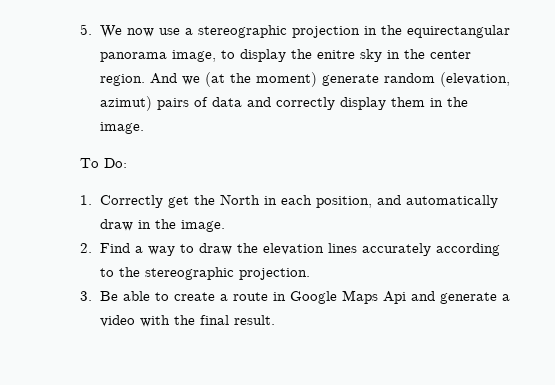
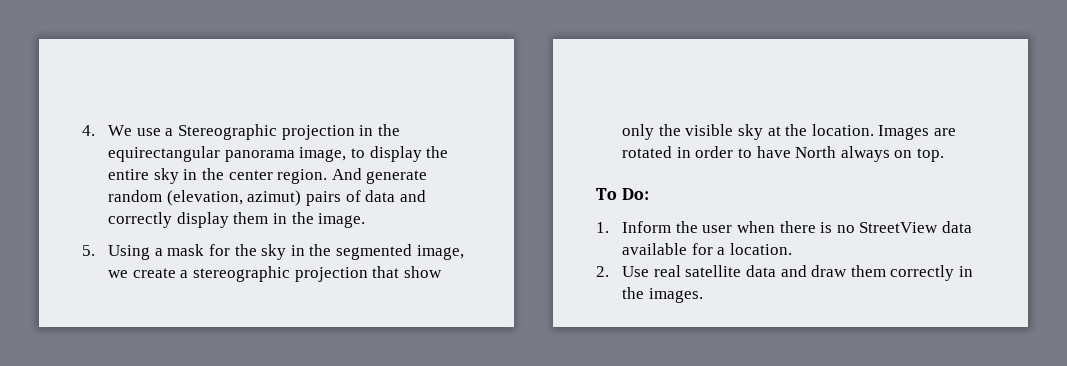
[80,24,154,38] 5. We now -> [82,125,133,136] 4. We
[197,25,287,38] stereographic -> [177,124,277,140] Stereographic
[316,50,355,59] enitre -> [108,169,150,180] entire
[181,72,317,87] we (at the moment) -> (362, 174) none
[80,158,127,168] [80,194,498,208] [99,219,225,232] [80,243,500,256] [99,267,310,280] [80,290,510,304] [99,315,275,327] To Do: // 1. Correctly get the North in each position, and automatically draw in the image. // 2. Find a way to draw the elevation lines accurately according to the stereographic projection. // 3. Be able to create a route in Google Maps Api and generate a video with the final result. -> [82,244,464,260] [108,266,442,282] [622,124,956,140] [622,146,944,162] [596,188,649,200] [596,221,972,233] [622,243,792,255] [596,265,973,281] [622,287,703,303] 5. Using a mask for the sky in the segmented image, we create a stereographic projection that show only the visible sky at the location. Images are rotated in order to have North always on top. // To Do: // 1. Inform the user when there is no StreetView data available for a location. // 2. Use real satellite data and draw them correctly in the images.

